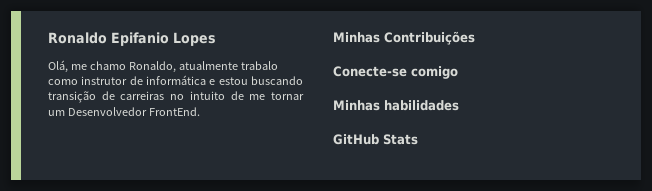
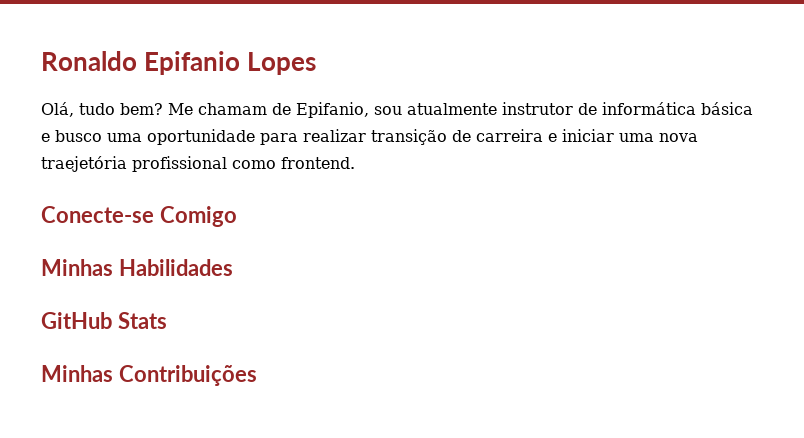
[70,61,278,73] [48,75,303,85] [48,91,305,103] [48,107,200,116] [333,31,475,45] [333,66,458,79] [333,100,459,111] [333,134,418,145] me chamo Ronaldo, atualmente trabalo como instrutor de informática e estou buscando transição de carreiras no intuito de me tornar um Desenvolvedor FrontEnd. // Minhas Contribuições // Conecte-se comigo // Minhas habilidades // GitHub Stats -> [79,102,753,118] [41,129,698,145] [41,156,355,172] [41,206,237,227] [41,259,233,276] [41,312,167,329] [41,365,257,386] tudo bem? Me chamam de Epifanio, sou atualmente instrutor de informática básica e busco uma oportunidade para realizar transição de carreira e iniciar uma nova traejetória profissional como frontend. // Conecte-se Comigo // Minhas Habilidades // GitHub Stats // Minhas Contribuições

